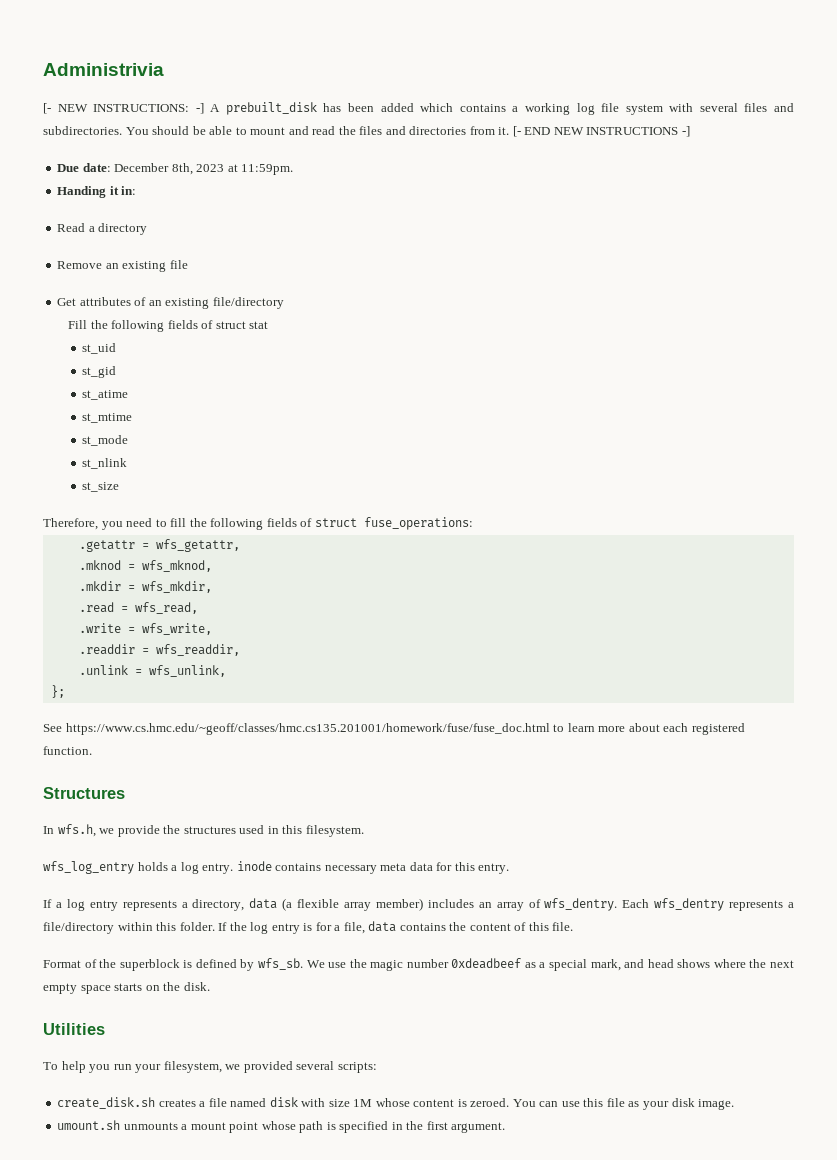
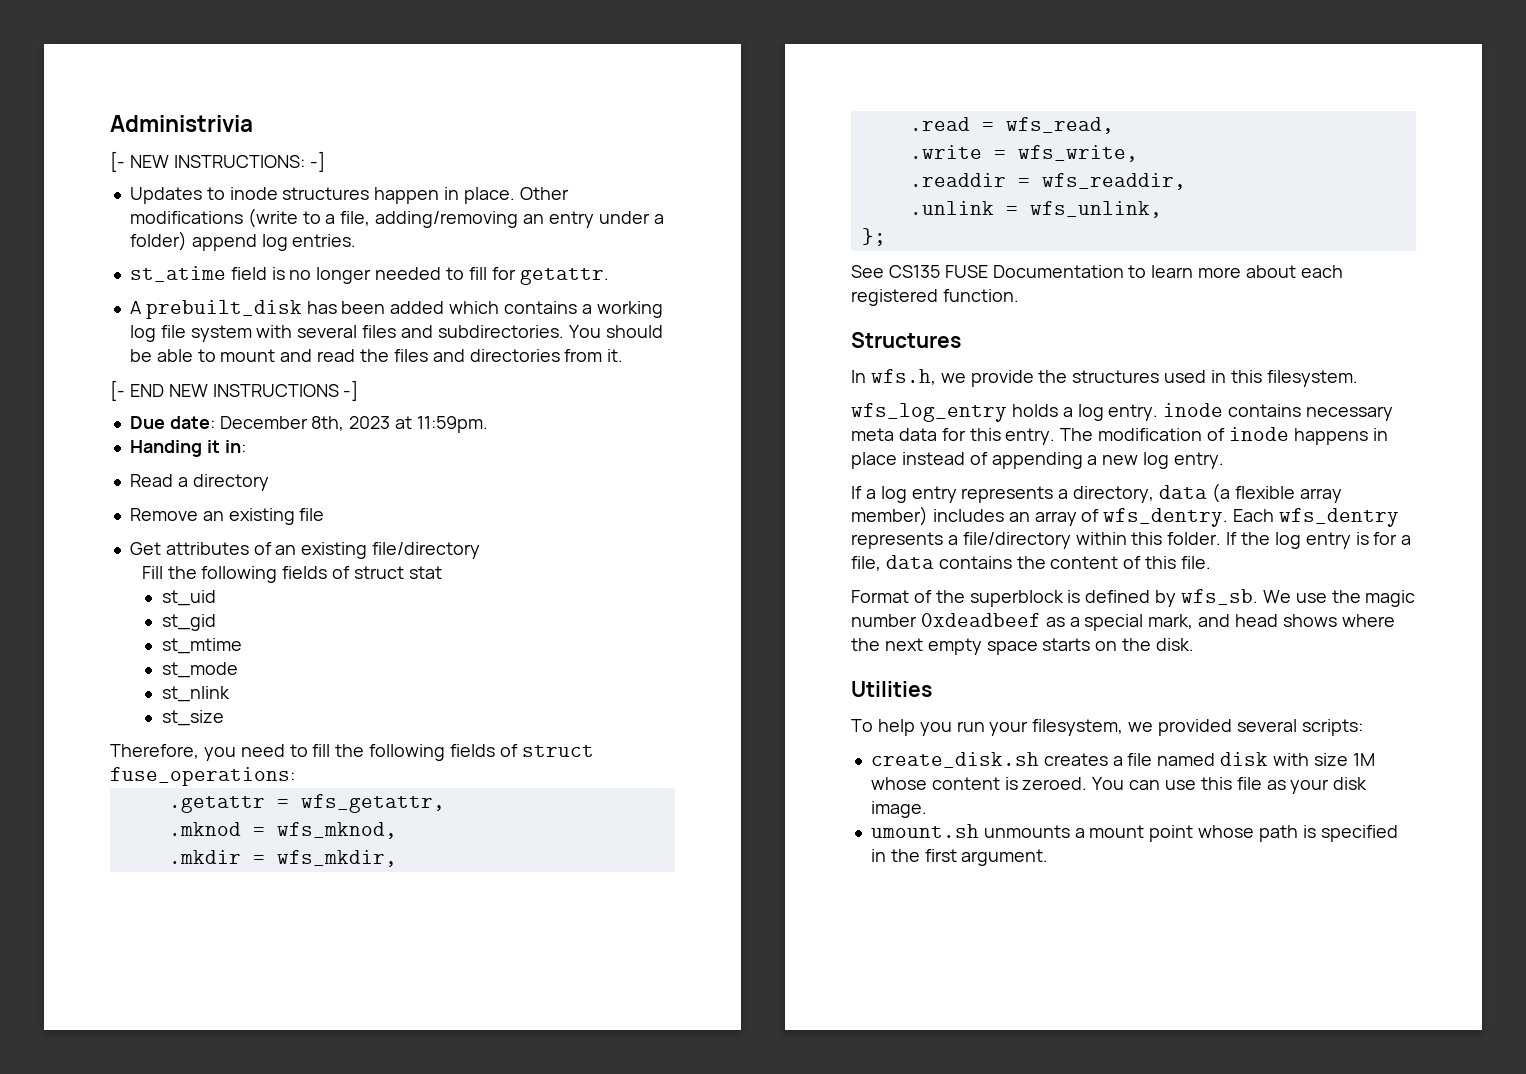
(204, 108) none -> [129,187,569,204] [129,208,664,228] [129,231,357,251] [129,266,609,285] // Updates to inode structures happen in place. Other modifications (write to a file, adding/removing an entry under a folder) append log entries. // st_atime field is no longer needed to fill for getattr. //
(510, 131) none -> (624, 355) //
[82,390,129,400] // st_atime -> (216, 622) none
[65,723,550,735] https://www.cs.hmc.edu/~geoff/classes/hmc.cs135.201001/homework/fuse/fuse_doc.html -> [888,265,1124,278] CS135 FUSE Documentation
(510, 868) none -> [1060,427,1388,445] [851,452,1225,469] The modification of inode happens in place instead of appending a new log entry.

